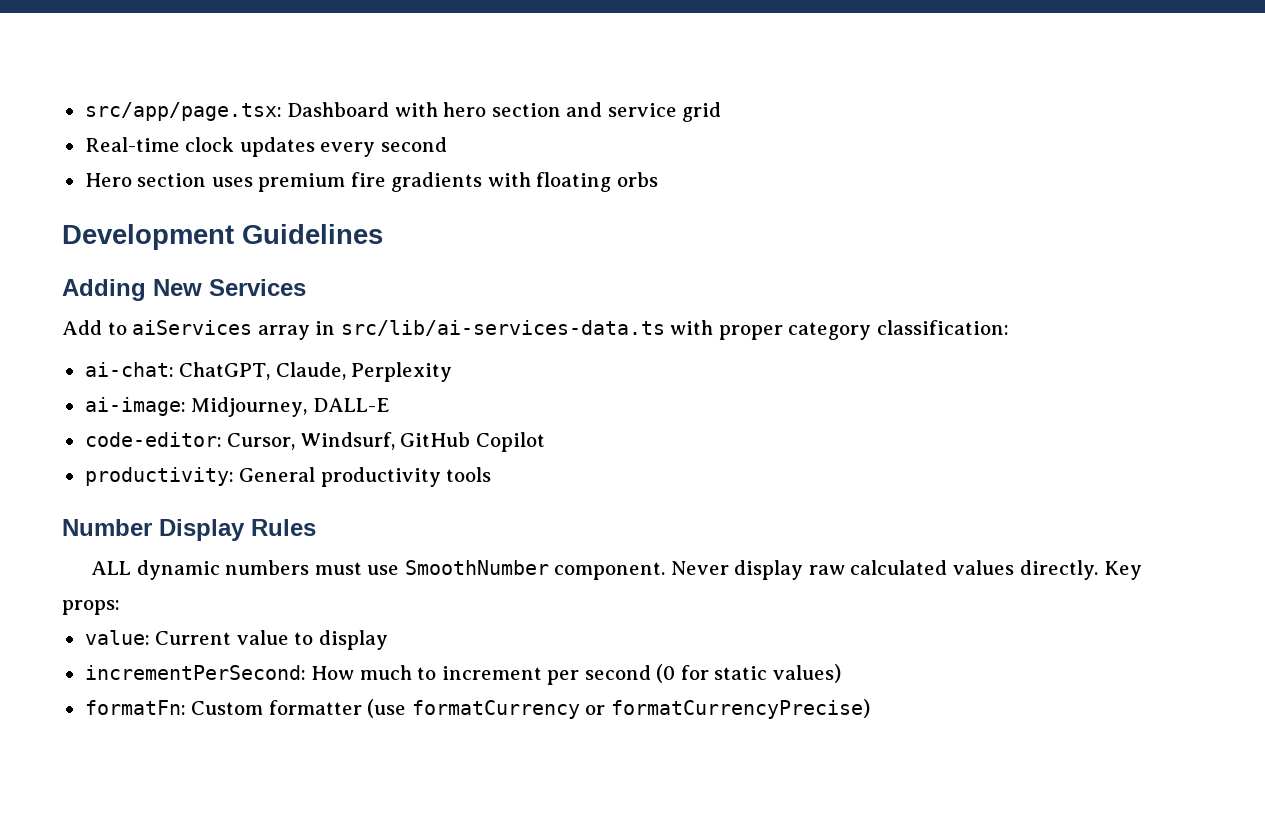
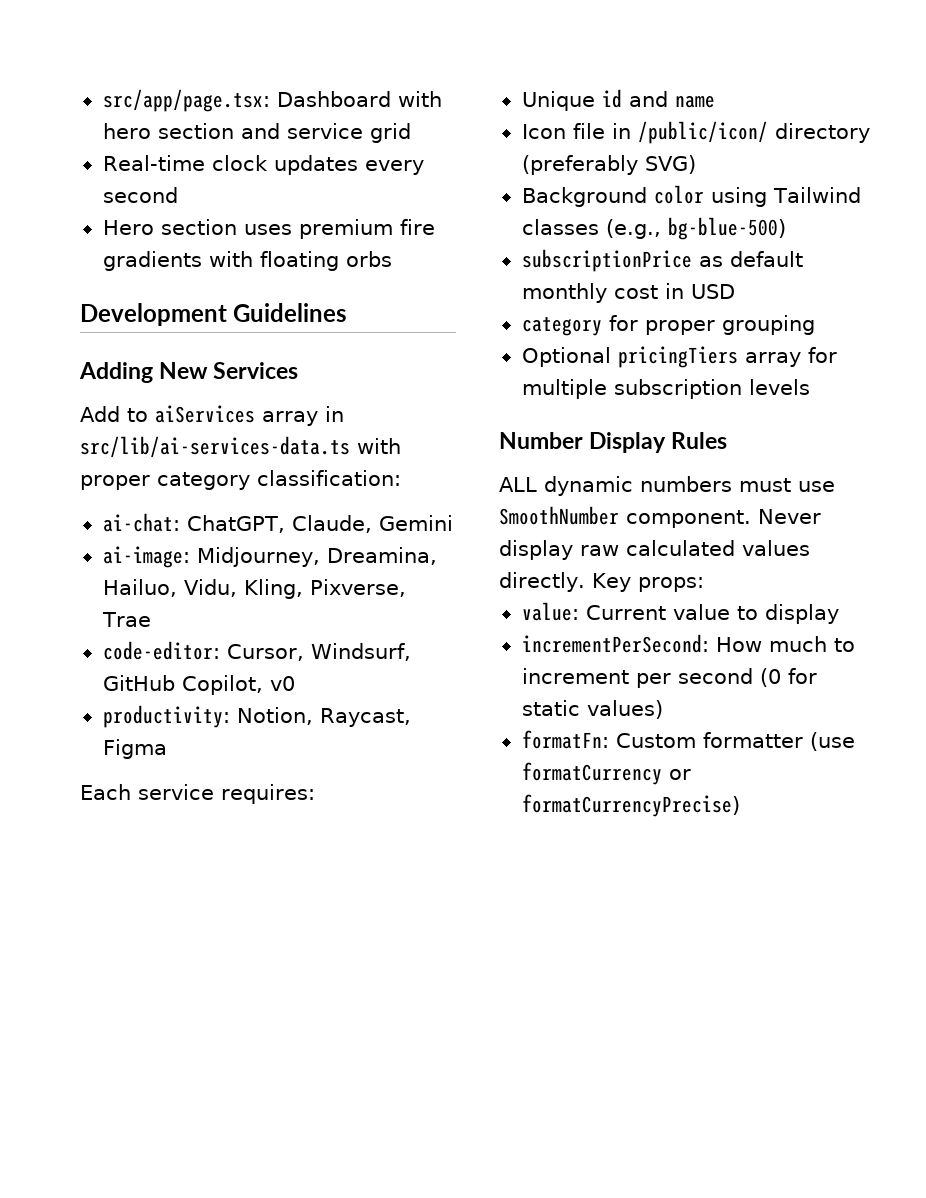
[351,362,453,382] Perplexity -> [378,515,453,531] Gemini
[312,398,389,412] DALL-E -> [326,547,437,565] [102,579,406,599] [101,612,151,627] Dreamina, Hailuo, Vidu, Kling, Pixverse, Trae
[475,432,545,452] Copilot -> [181,675,295,695] Copilot, v0
[239,467,492,487] General productivity tools -> [236,707,411,727] [102,739,167,759] [80,784,315,804] [521,89,715,111] [521,121,870,144] [521,155,696,175] [521,185,861,207] [521,217,786,240] [521,249,803,272] [521,283,735,303] [521,315,815,336] [521,346,837,368] [521,379,810,399] Notion, Raycast, Figma // Each service requires: // Unique id and name // Icon file in /public/icon/ directory (preferably SVG) // Background color using Tailwind classes (e.g., bg-blue-500) // subscriptionPrice as default monthly cost in USD // category for proper grouping // Optional pricingTiers array for multiple subscription levels

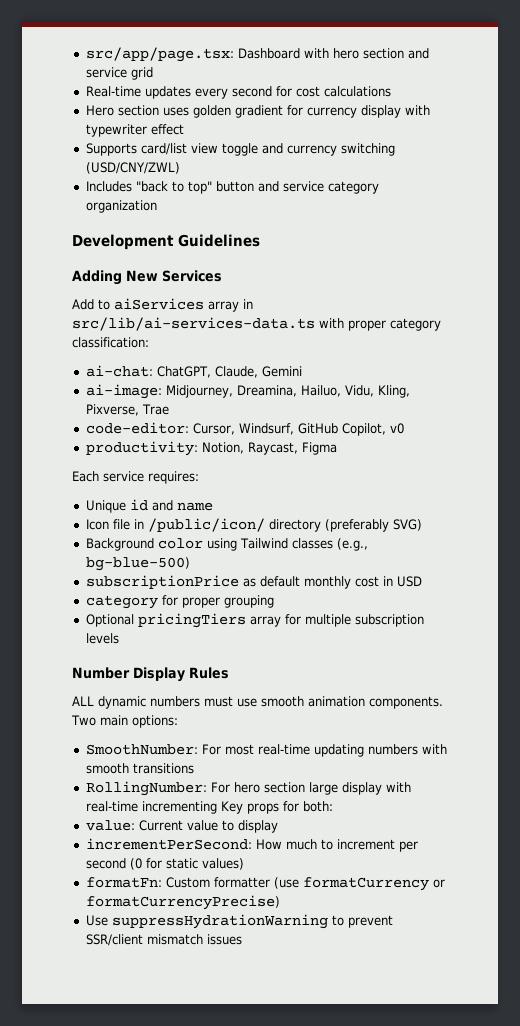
[211,155,268,171] clock -> (141, 91) none
(178, 195) none -> [275,86,391,97] for cost calculations
[298,219,435,239] [102,251,392,271] premium fire gradients with floating orbs -> [192,105,430,118] [85,124,184,137] [85,143,395,156] [85,162,180,174] [85,181,379,194] [85,200,157,213] golden gradient for currency display with typewriter effect // Supports card/list view toggle and currency switching (USD/CNY/ZWL) // Includes "back to top" button and service category organization
[499,506,821,528] [499,540,810,560] [499,572,704,592] SmoothNumber component. Never display raw calculated values directly. Key props: -> [261,696,443,709] [71,715,178,728] [85,744,447,757] [85,763,194,774] [85,781,411,796] [85,801,333,814] smooth animation components. Two main options: // SmoothNumber: For most real-time updating numbers with smooth transitions // RollingNumber: For hero section large display with real-time incrementing Key props for both:
(740, 805) none -> [85,914,393,929] [85,934,242,946] // Use suppressHydrationWarning to prevent SSR/client mismatch issues

